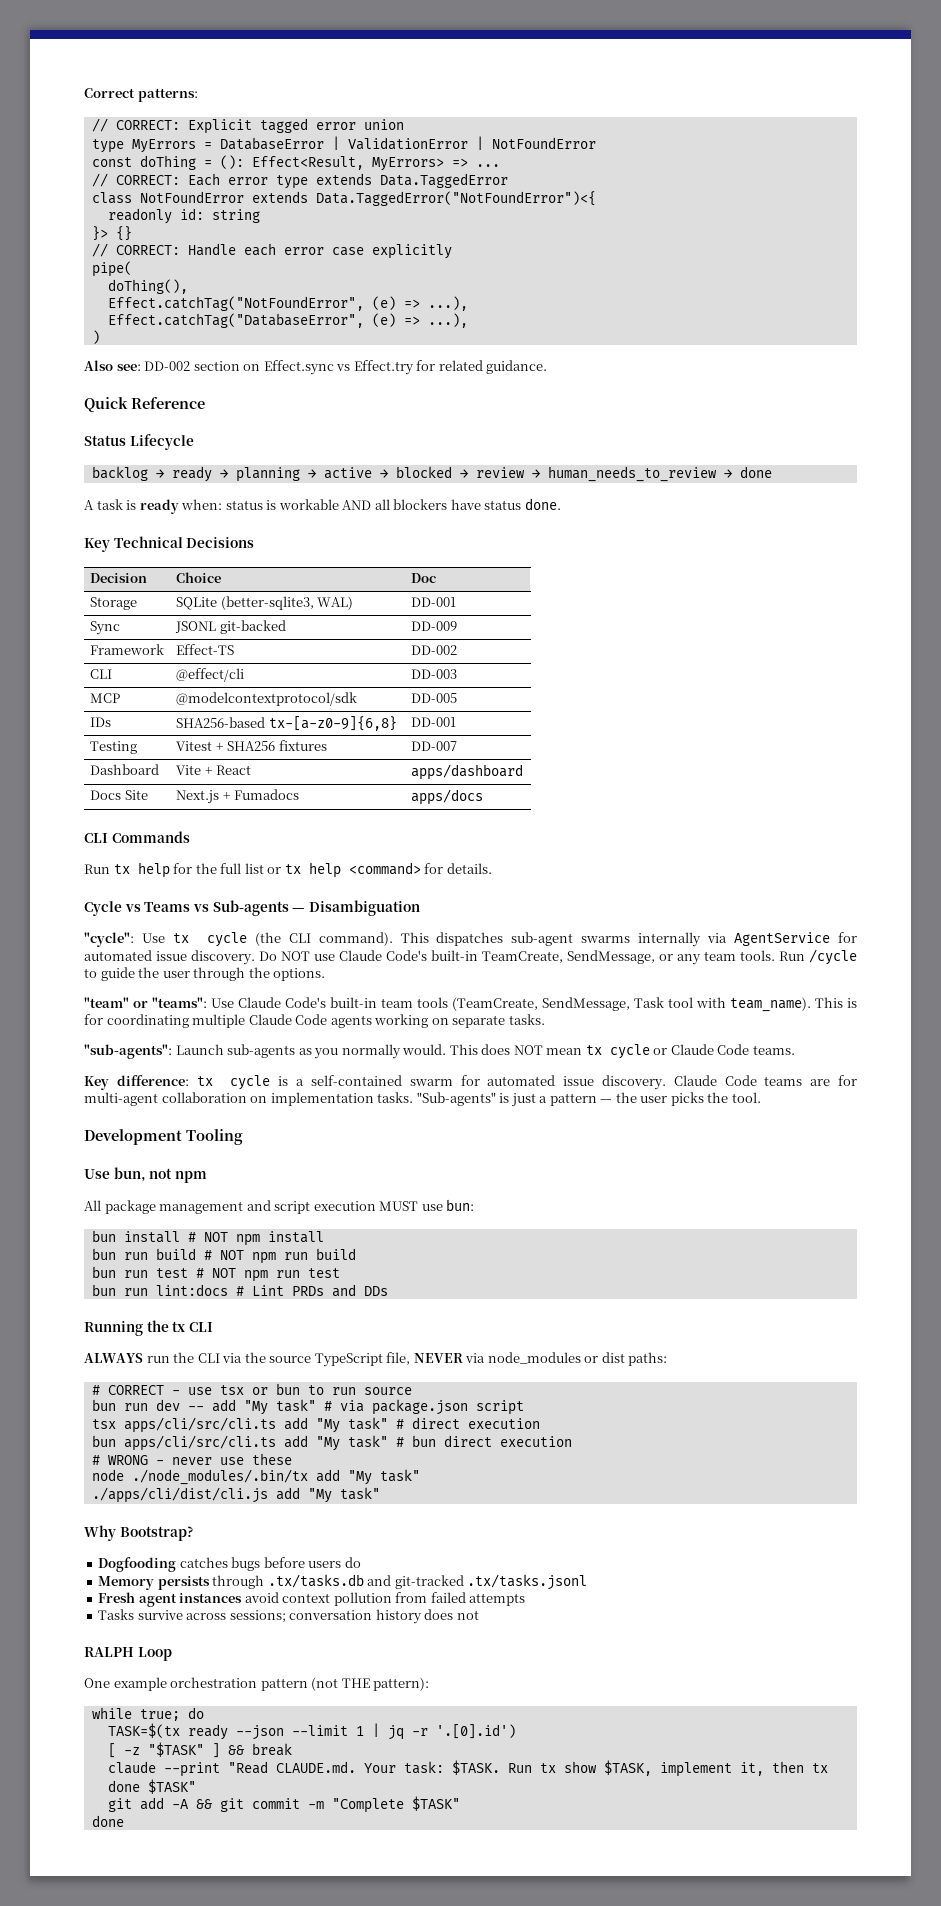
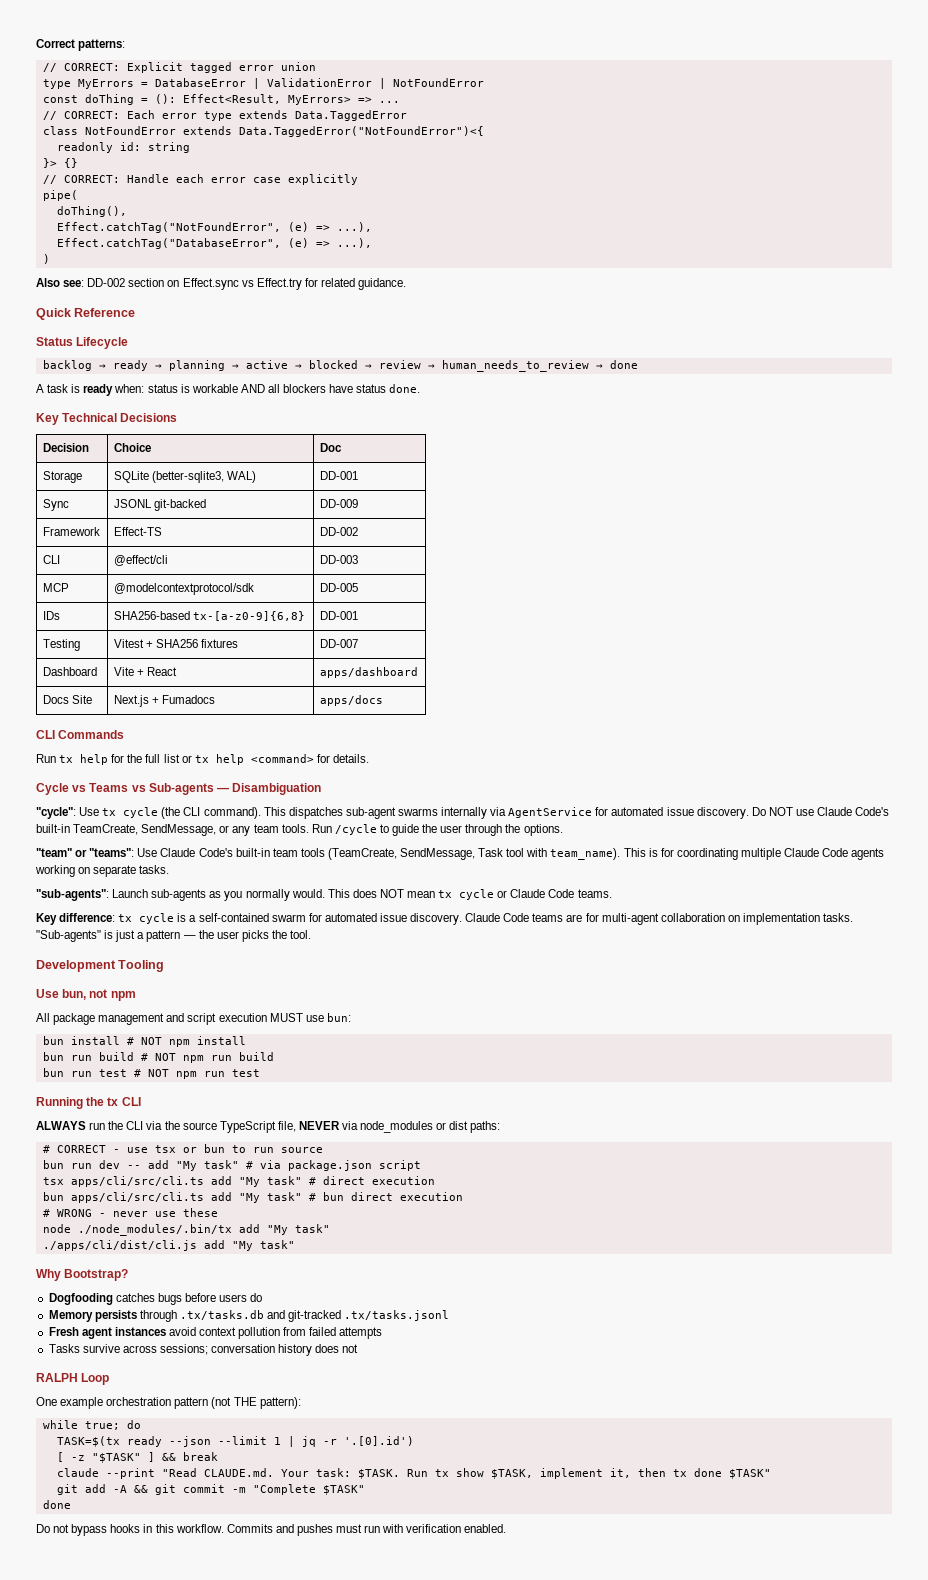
[91,1284,388,1297] // bun run lint:docs # Lint PRDs and DDs -> (260, 1073) none
(124, 1821) none -> [36,1524,507,1536] // Do not bypass hooks in this workflow. Commits and pushes must run with verification enabled.

